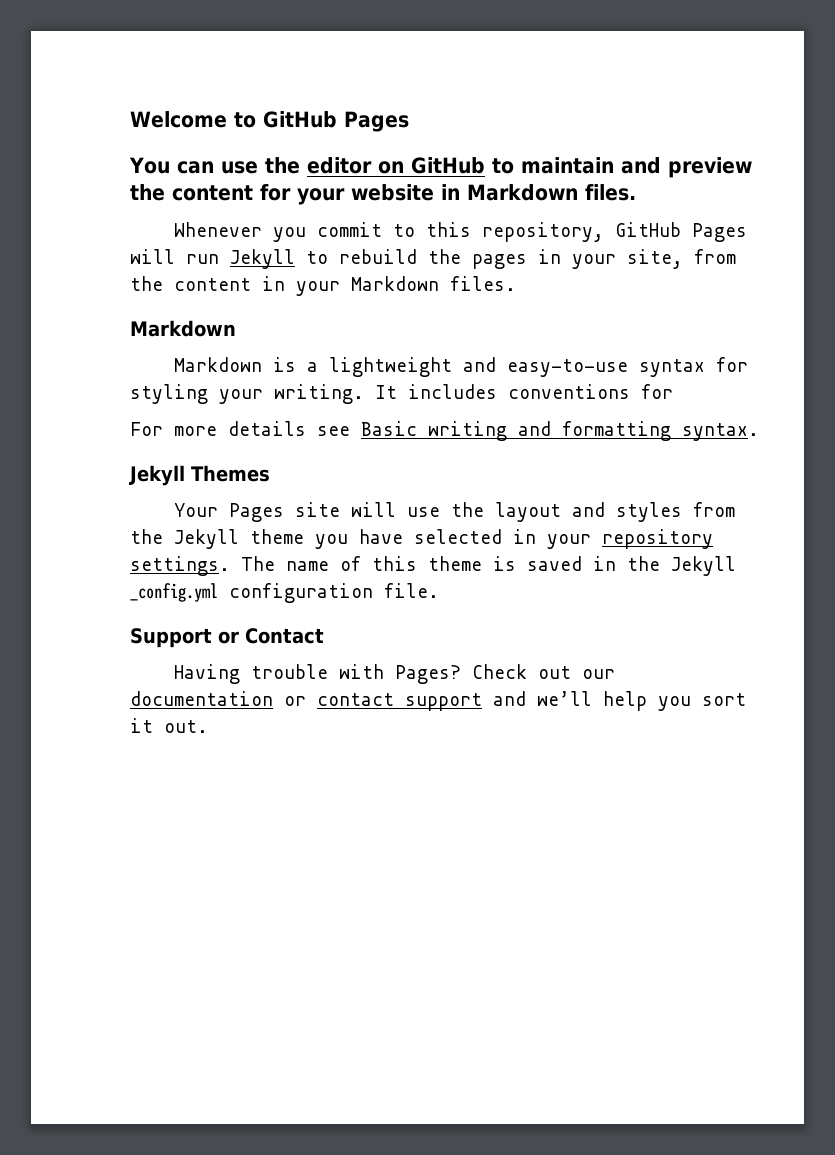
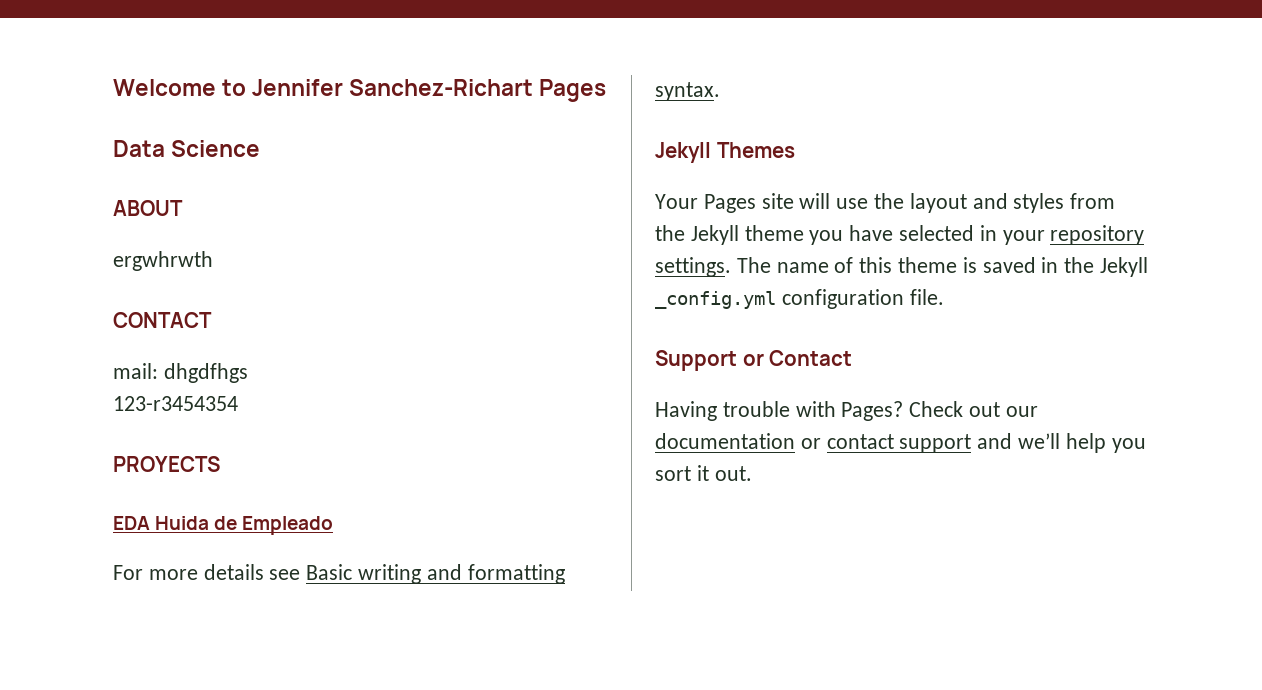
[262,111,337,128] GitHub -> [252,79,534,96] Jennifer Sanchez-Richart
[129,157,752,178] [130,184,636,205] [173,222,747,242] [130,249,736,269] [130,276,516,296] [130,320,236,337] [173,357,748,377] [130,384,673,404] You can use the editor on GitHub to maintain and preview the content for your website in Markdown files. // Whenever you commit to this repository, GitHub Pages will run Jekyll to rebuild the pages in your site, from the content in your Markdown files. // Markdown // Markdown is a lightweight and easy-to-use syntax for styling your writing. It includes conventions for -> [113,140,261,157] [113,200,183,216] [113,251,213,271] [113,312,212,328] [113,363,248,383] [113,396,238,411] [113,456,220,472] [113,516,334,535] Data Science // ABOUT // ergwhrwth // CONTACT // mail: dhgdfhgs // 123-r3454354 // PROYECTS // EDA Huida de Empleado

